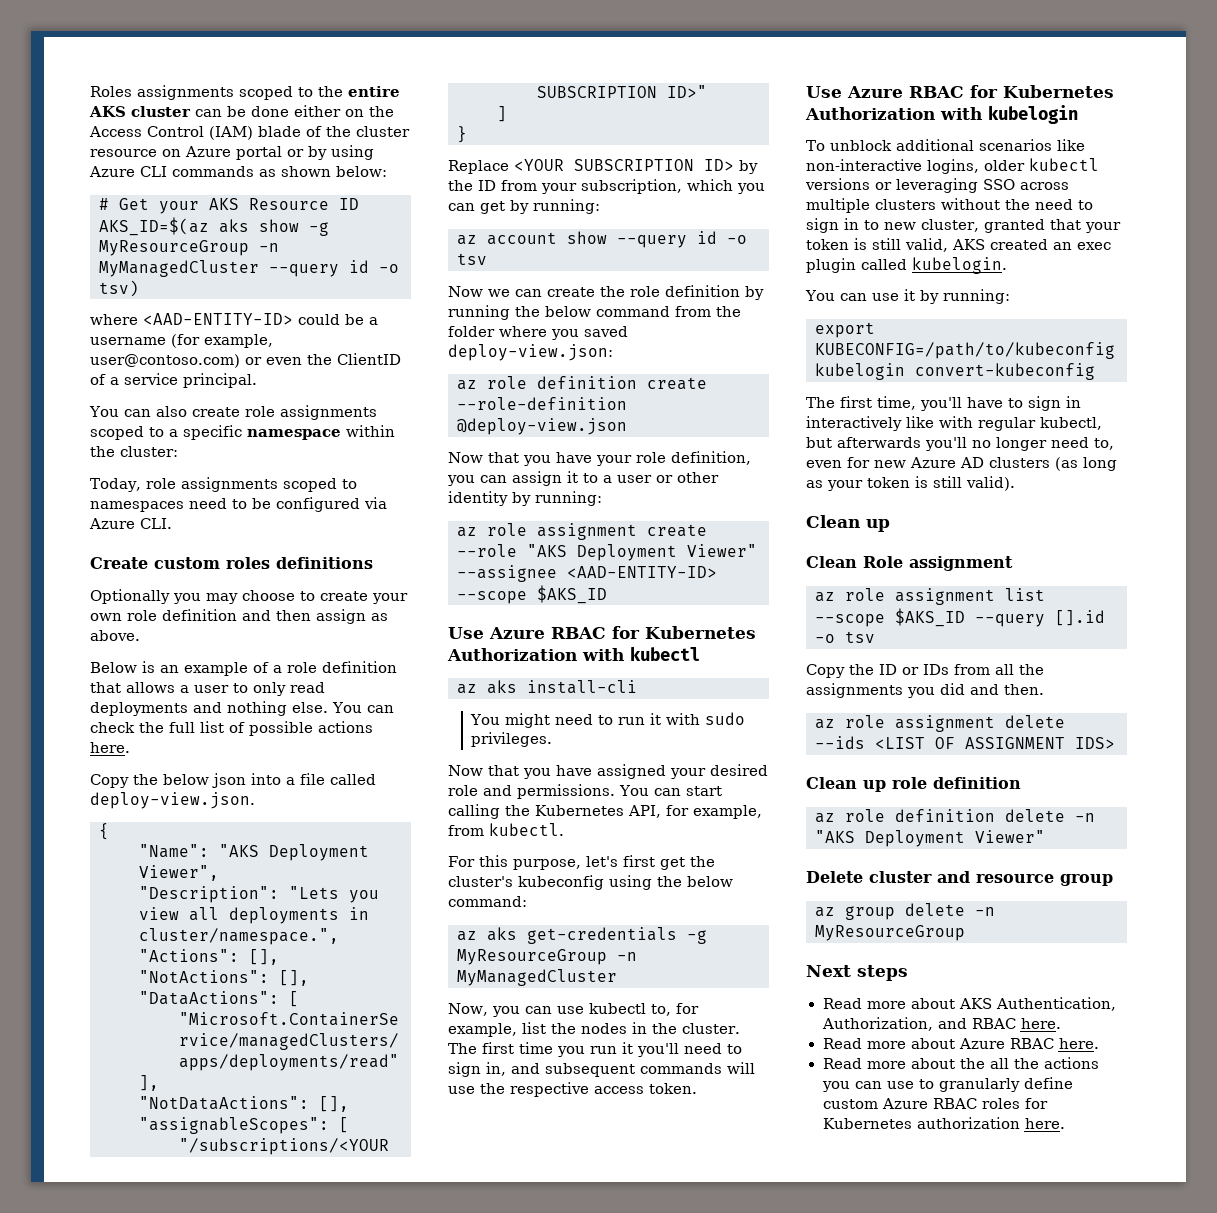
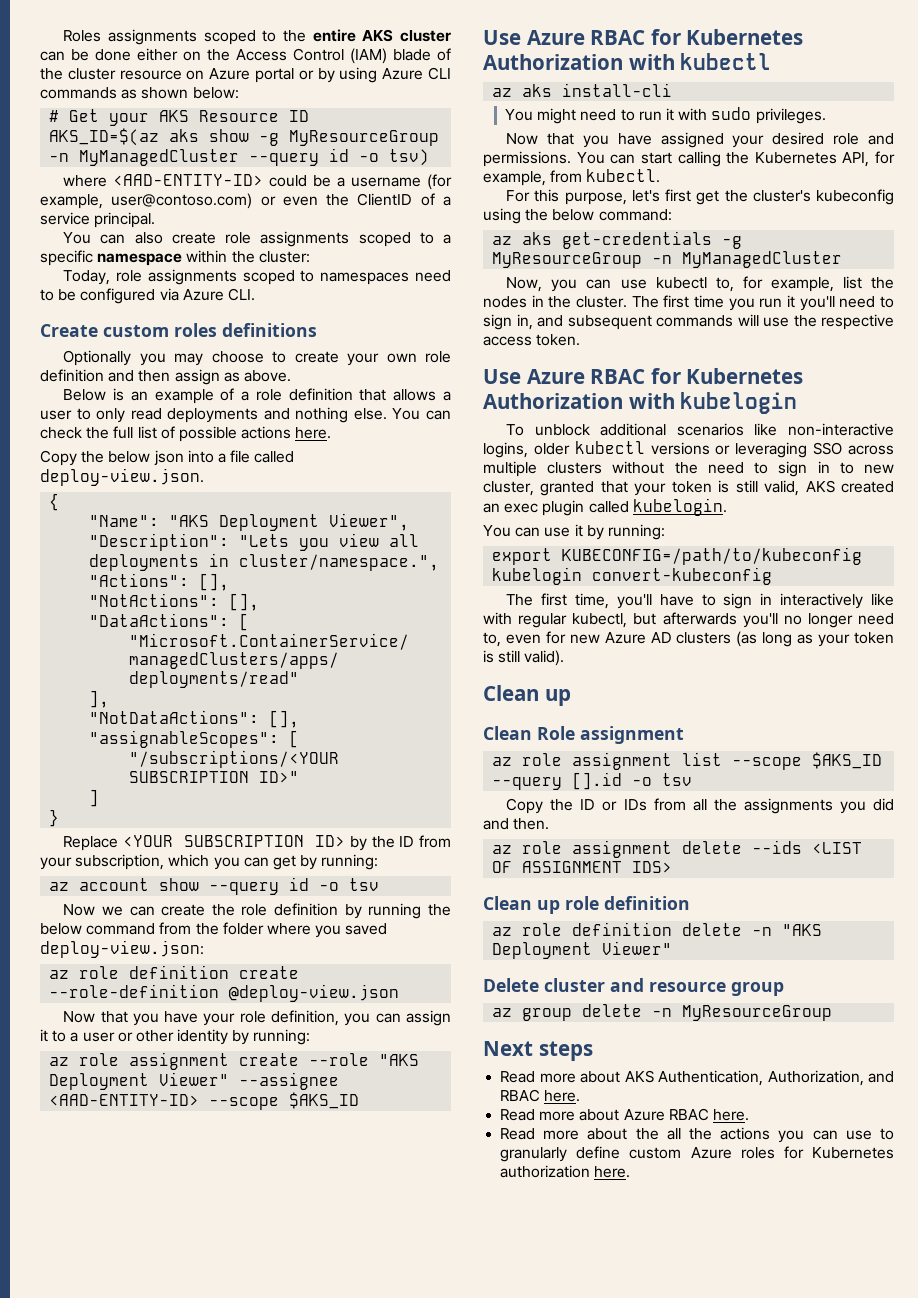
[932,1098,977,1109] RBAC -> (732, 1153) none

